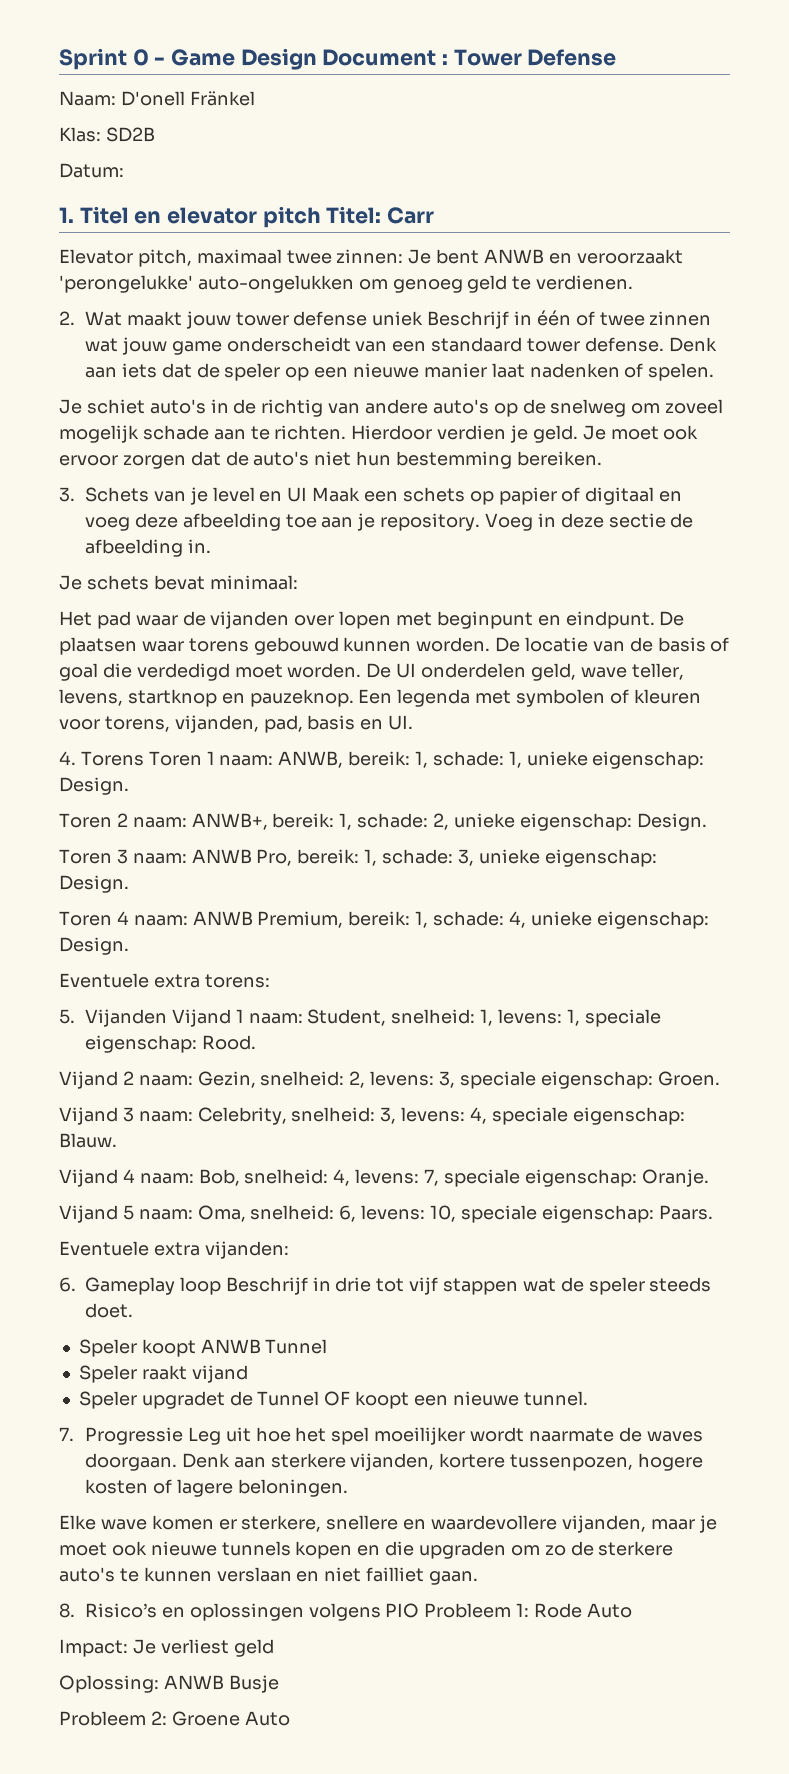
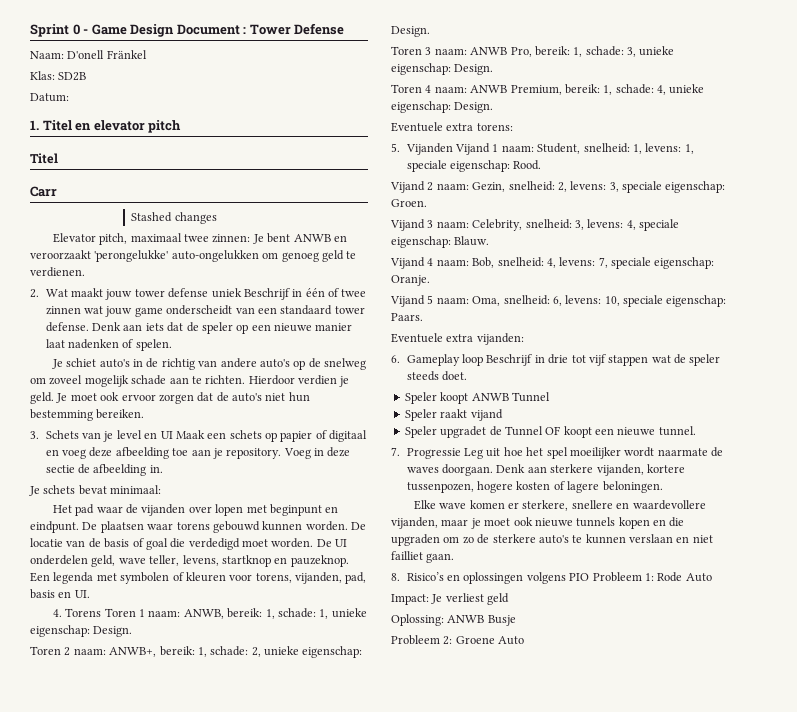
[326,206,382,224] Titel: -> [30,153,58,164] // Titel //
(435, 215) none -> [131,212,217,224] // Stashed changes

